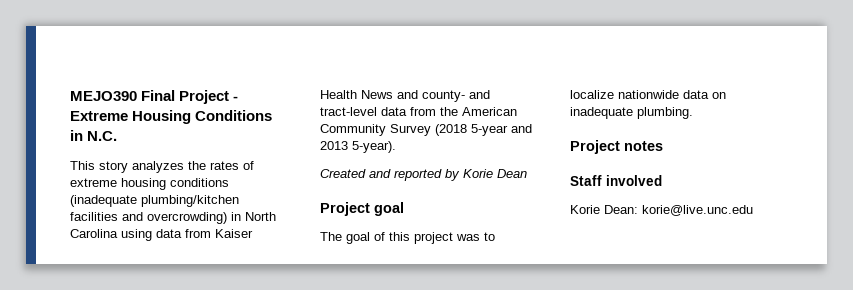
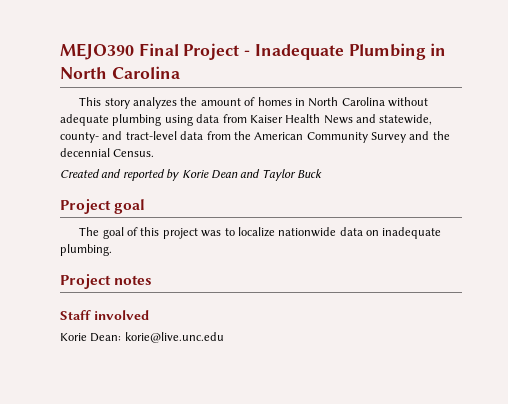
[70,110,273,124] [70,130,118,141] Extreme Housing Conditions in N.C. -> [254,43,447,60] [60,66,180,79] Inadequate Plumbing in North Carolina
[210,161,254,170] [70,178,229,190] [70,195,239,207] [70,212,276,224] [70,229,118,238] rates of extreme housing conditions (inadequate plumbing/kitchen facilities and overcrowding) in North Carolina -> [200,97,428,107] [60,114,162,126] amount of homes in North Carolina without adequate plumbing
(418, 94) none -> [379,114,433,125] statewide,
[435,124,532,136] [320,141,396,153] (2018 5-year and 2013 5-year). -> [409,131,450,140] [60,148,155,157] and the decennial Census.
(527, 173) none -> [240,169,322,181] and Taylor Buck

